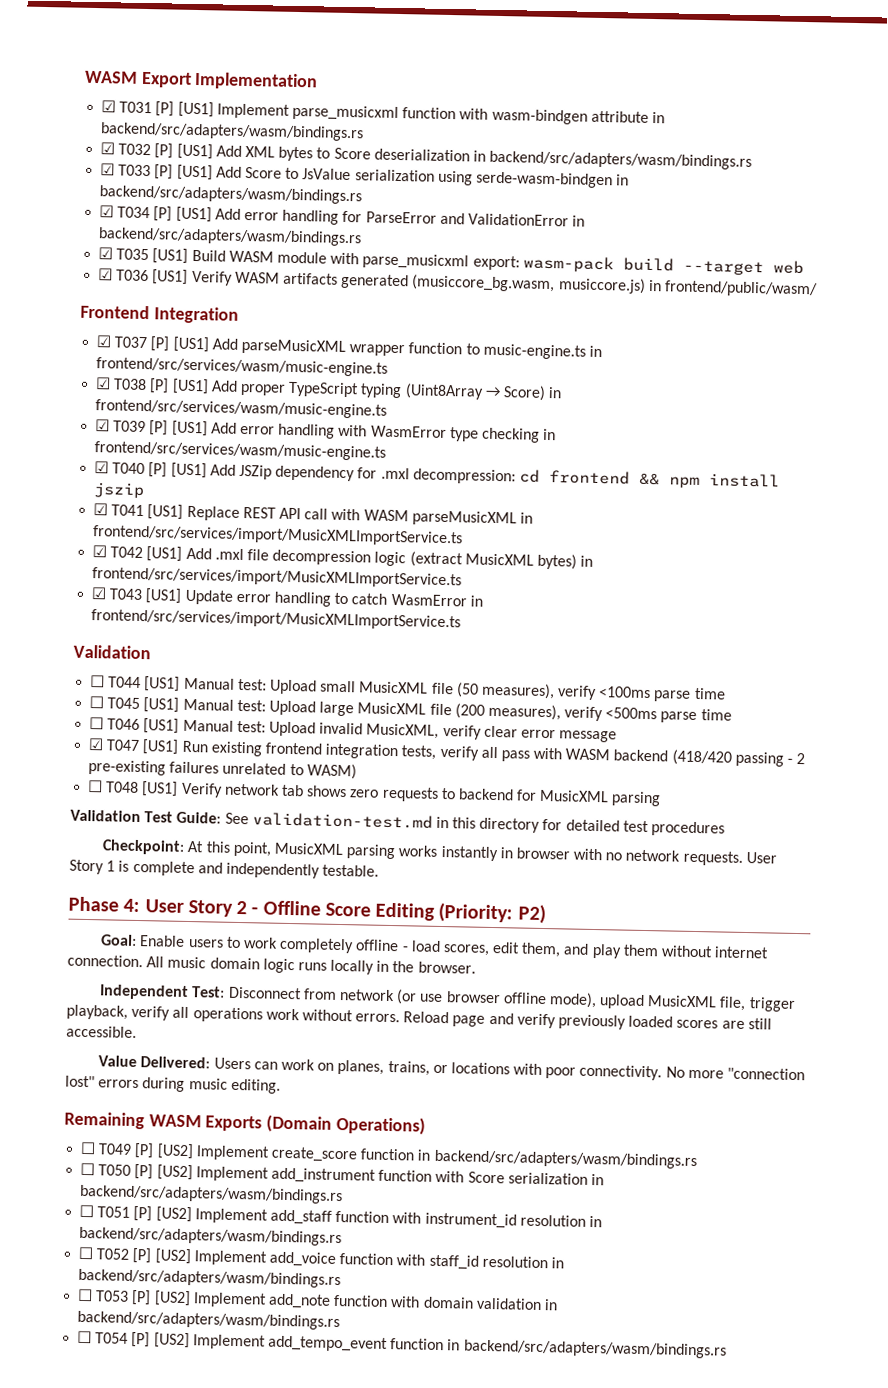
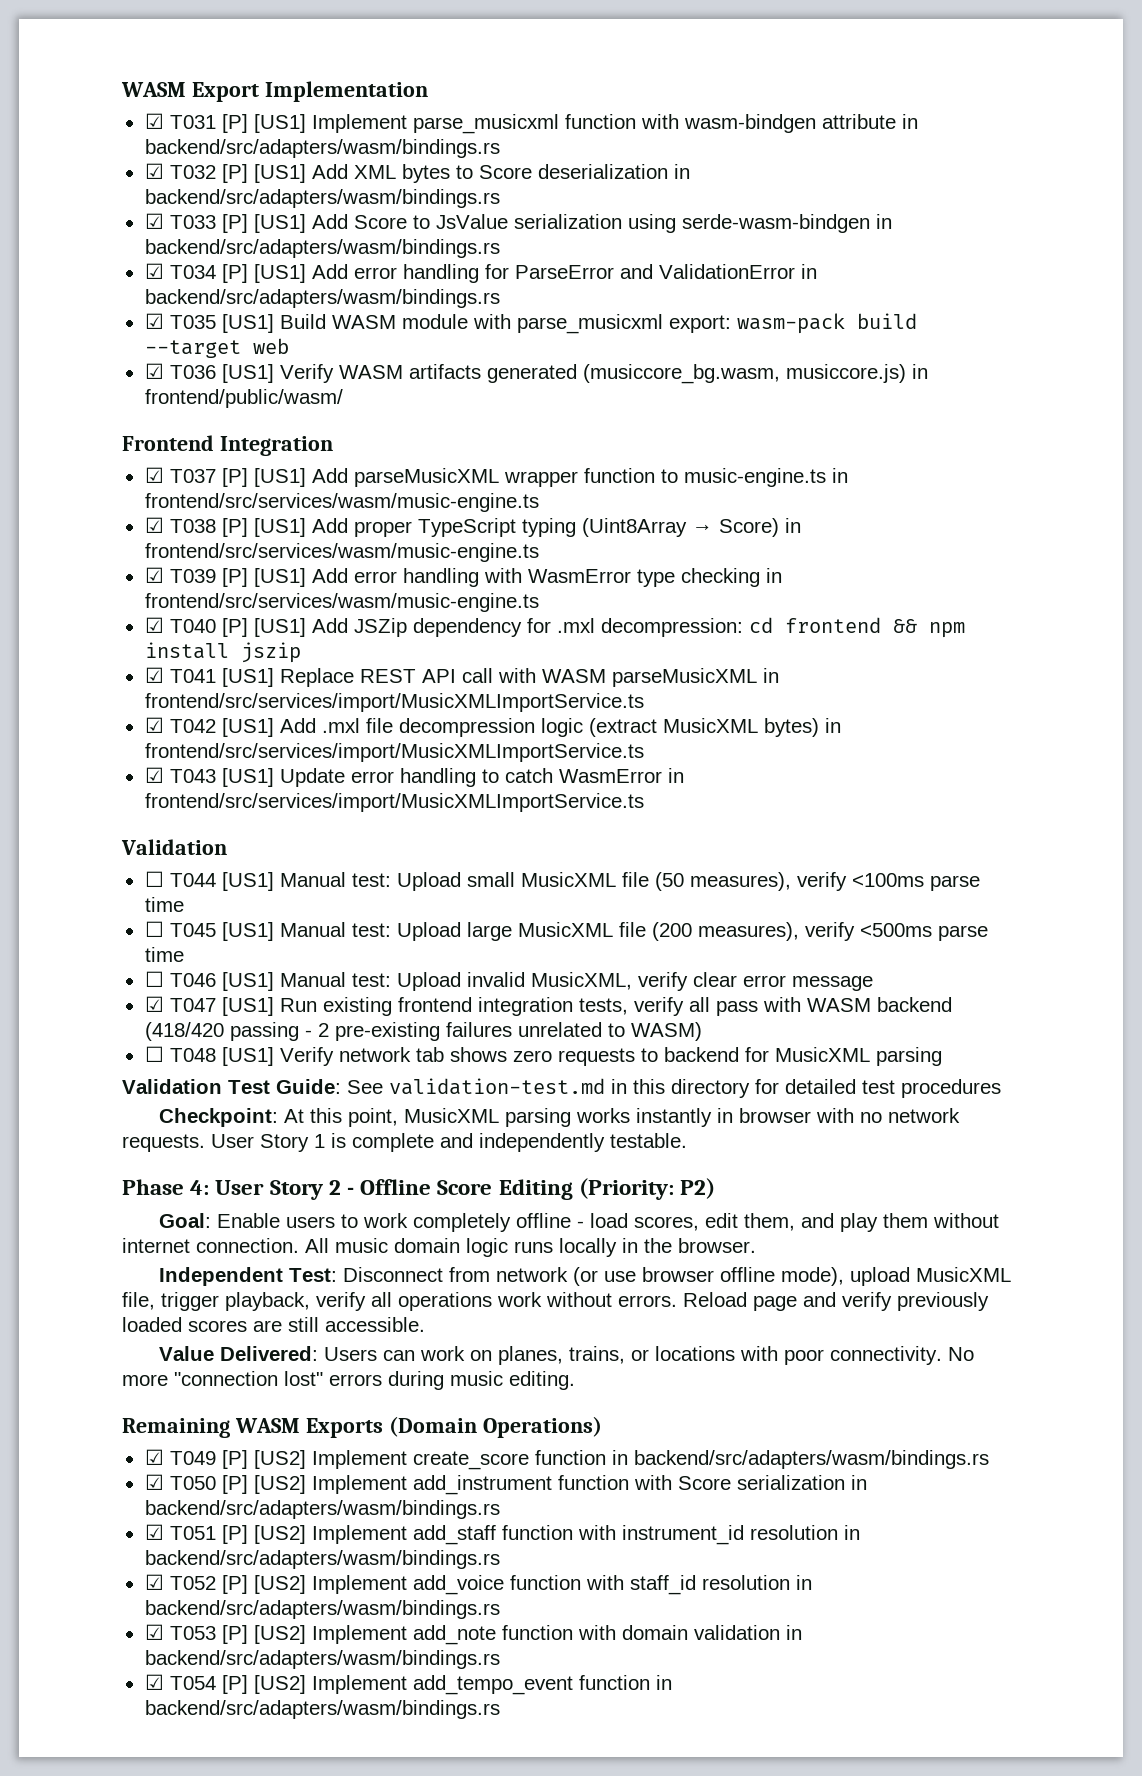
[80,1141,97,1155] ☐ -> [144,1449,164,1465] ☑
[80,1162,96,1176] ☐ -> [144,1474,164,1490] ☑
[79,1204,95,1218] ☐ -> [144,1524,164,1540] ☑
[78,1246,95,1260] ☐ -> [144,1574,164,1590] ☑
[77,1288,94,1302] ☐ -> [144,1624,164,1640] ☑
[77,1330,93,1344] ☐ -> [144,1674,164,1690] ☑

